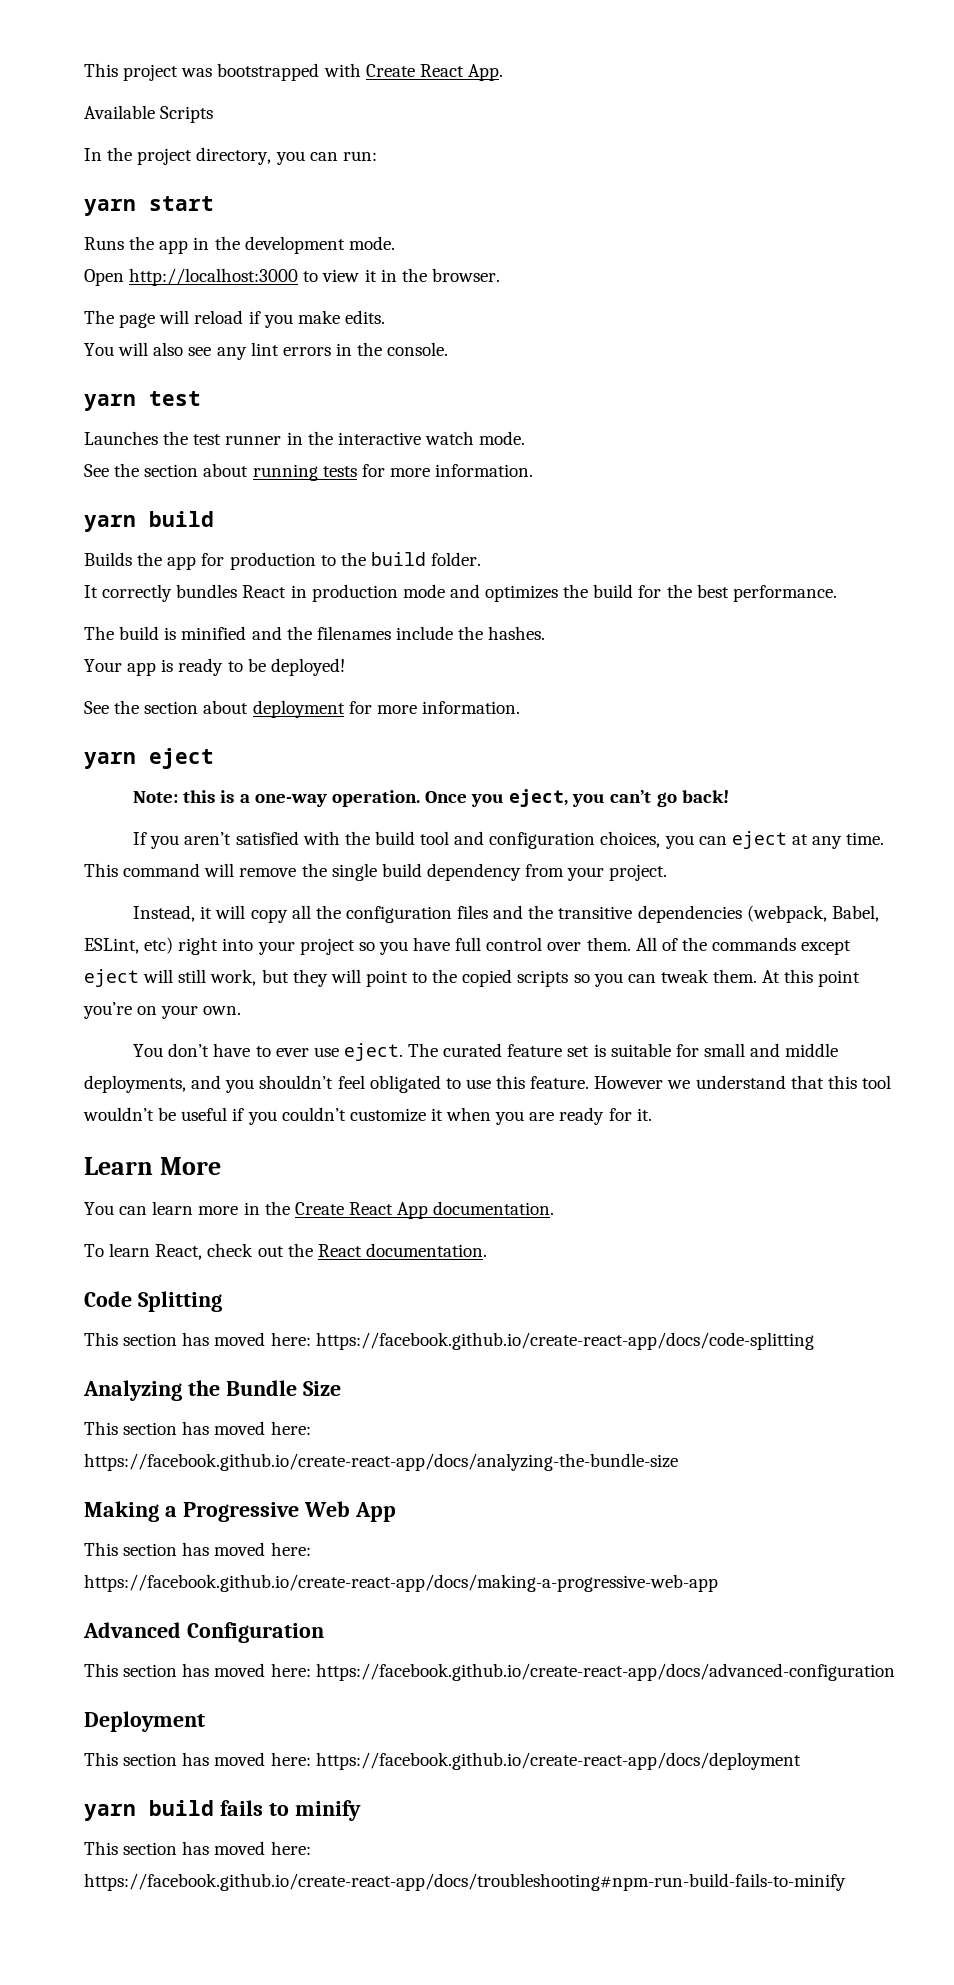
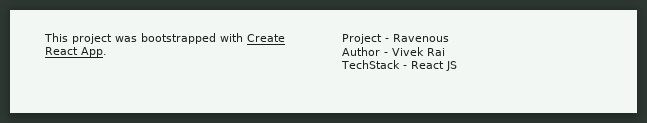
[84,105,214,123] [84,147,377,165] [84,196,214,216] [84,236,395,254] [84,268,500,286] [84,310,385,328] [84,342,449,360] [84,391,201,411] [84,431,526,445] [84,463,534,481] [84,511,214,532] [84,552,482,570] [84,584,837,602] [84,626,546,640] [84,658,345,676] [84,700,520,718] [84,748,214,769] [133,789,729,807] [133,831,885,849] [84,863,668,881] [133,905,879,923] [84,937,852,955] [84,969,861,987] [83,1002,242,1019] [133,1043,839,1061] [84,1075,891,1093] [83,1107,652,1125] [84,1157,221,1175] [84,1201,555,1219] [84,1243,487,1260] [84,1291,222,1312] [84,1332,814,1350] [83,1380,341,1401] [84,1421,311,1435] [84,1453,678,1471] [84,1501,396,1522] [84,1542,311,1556] [84,1574,718,1592] [83,1622,324,1643] [84,1663,895,1681] [84,1711,205,1732] [84,1752,801,1770] [84,1800,361,1821] [84,1841,311,1855] [84,1873,846,1891] Available Scripts // In the project directory, you can run: // yarn start // Runs the app in the development mode. // Open http://localhost:3000 to view it in the browser. // The page will reload if you make edits. // You will also see any lint errors in the console. // yarn test // Launches the test runner in the interactive watch mode. // See the section about running tests for more information. // yarn build // Builds the app for production to the build folder. // It correctly bundles React in production mode and optimizes the build for the best performance. // The build is minified and the filenames include the hashes. // Your app is ready to be deployed! // See the section about deployment for more information. // yarn eject // Note: this is a one-way operation. Once you eject, you can’t go back! // If you aren’t satisfied with the build tool and configuration choices, you can eject at any time. This command will remove the single build dependency from your project. // Instead, it will copy all the configuration files and the transitive dependencies (webpack, Babel, ESLint, etc) right into your project so you have full control over them. All of the commands except eject will still work, but they will point to the copied scripts so you can tweak them. At this point you’re on your own. // You don’t have to ever use eject. The curated feature set is suitable for small and middle deployments, and you shouldn’t feel obligated to use this feature. However we understand that this tool wouldn’t be useful if you couldn’t customize it when you are ready for it. // Learn More // You can learn more in the Create React App documentation. // To learn React, check out the React documentation. // Code Splitting // This section has moved here: https://facebook.github.io/create-react-app/docs/code-splitting // Analyzing the Bundle Size // This section has moved here: https://facebook.github.io/create-react-app/docs/analyzing-the-bundle-size // Making a Progressive Web App // This section has moved here: https://facebook.github.io/create-react-app/docs/making-a-progressive-web-app // Advanced Configuration // This section has moved here: https://facebook.github.io/create-react-app/docs/advanced-configuration // Deployment // This section has moved here: https://facebook.github.io/create-react-app/docs/deployment // yarn build fails to minify // This section has moved here: https://facebook.github.io/create-react-app/docs/troubleshooting#npm-run-build-fails-to-minify -> [342,34,449,44] [342,47,445,56] [341,60,457,71] Project - Ravenous // Author - Vivek Rai // TechStack - React JS

